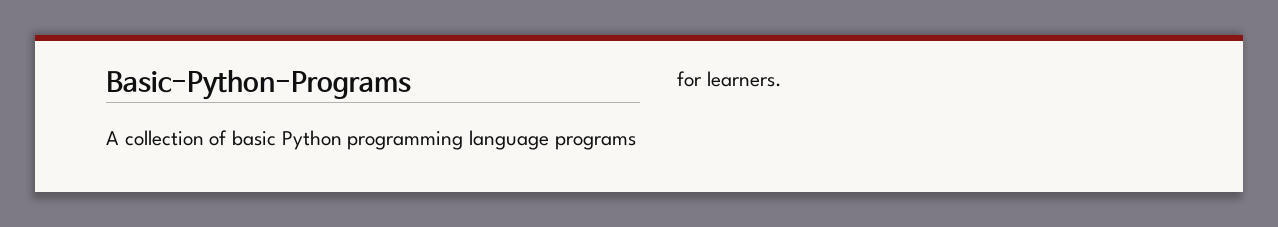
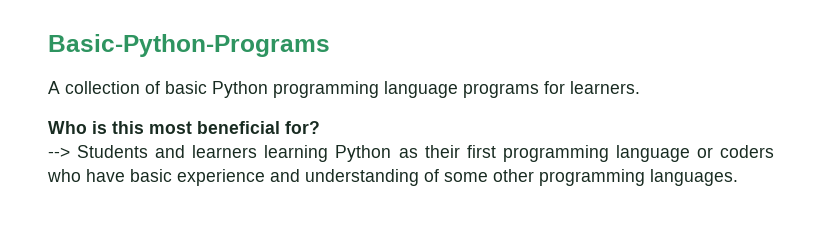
(782, 79) none -> [48,121,320,134] [48,145,775,162] [47,169,738,186] // Who is this most beneficial for? // --> Students and learners learning Python as their first programming language or coders who have basic experience and understanding of some other programming languages.

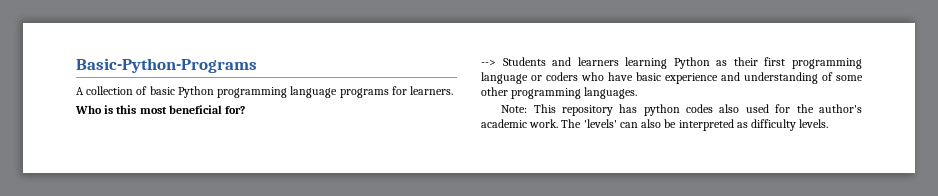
(738, 177) none -> [501,104,862,116] [481,119,829,131] // Note: This repository has python codes also used for the author's academic work. The 'levels' can also be interpreted as difficulty levels.

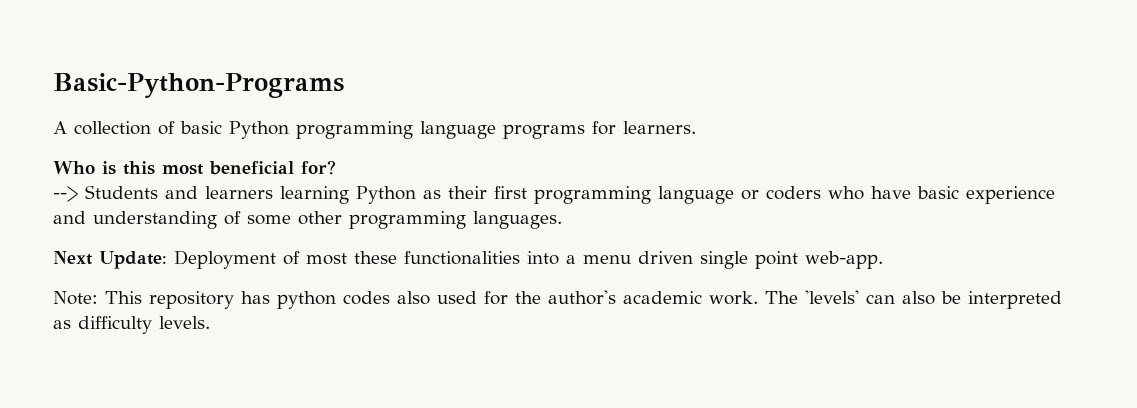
(638, 93) none -> [53,250,883,269] // Next Update: Deployment of most these functionalities into a menu driven single point web-app.

